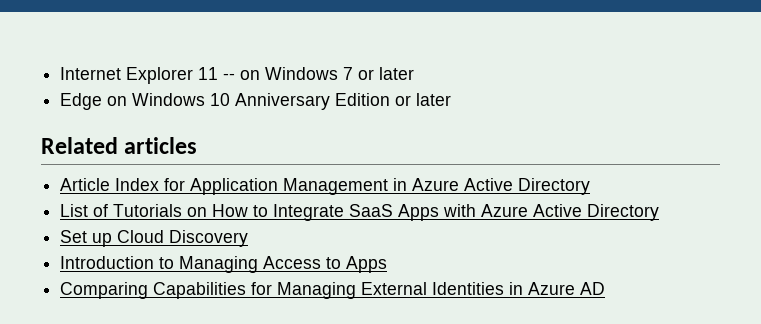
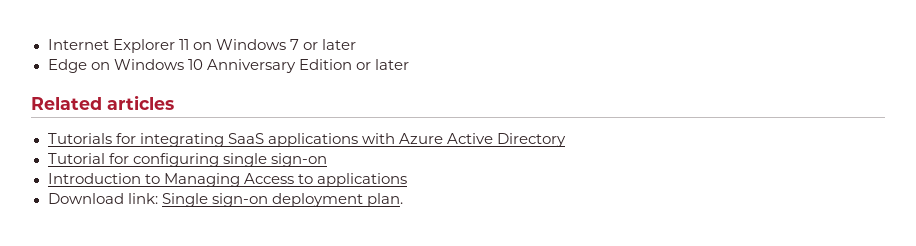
[223,73,236,80] -- -> (189, 44) none
[60,178,591,195] [60,204,440,221] Article Index for Application Management in Azure Active Directory // List of Tutorials on How to Integrate SaaS Apps -> [47,133,358,147] Tutorials for integrating SaaS applications
[60,230,249,247] Set up Cloud Discovery -> [47,153,327,167] Tutorial for configuring single sign-on
[346,256,388,273] [60,282,606,299] Apps // Comparing Capabilities for Managing External Identities in Azure AD -> [316,173,407,187] [47,193,403,207] applications // Download link: Single sign-on deployment plan.

